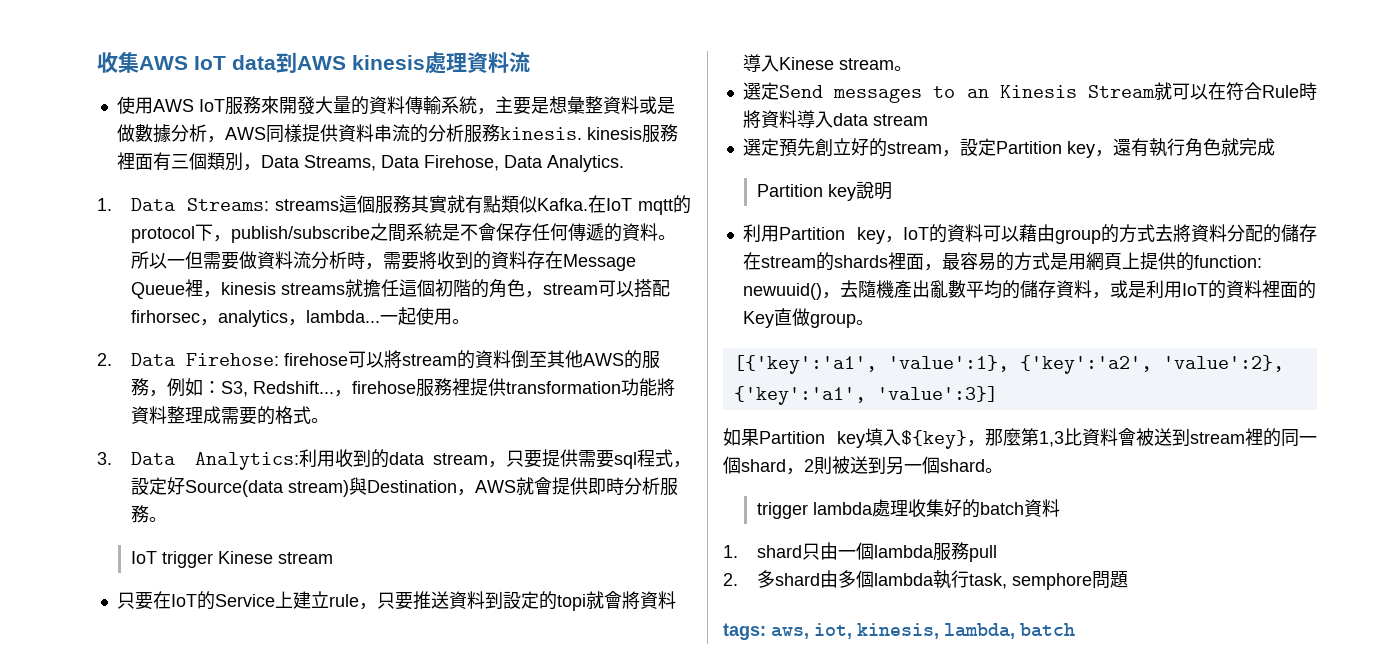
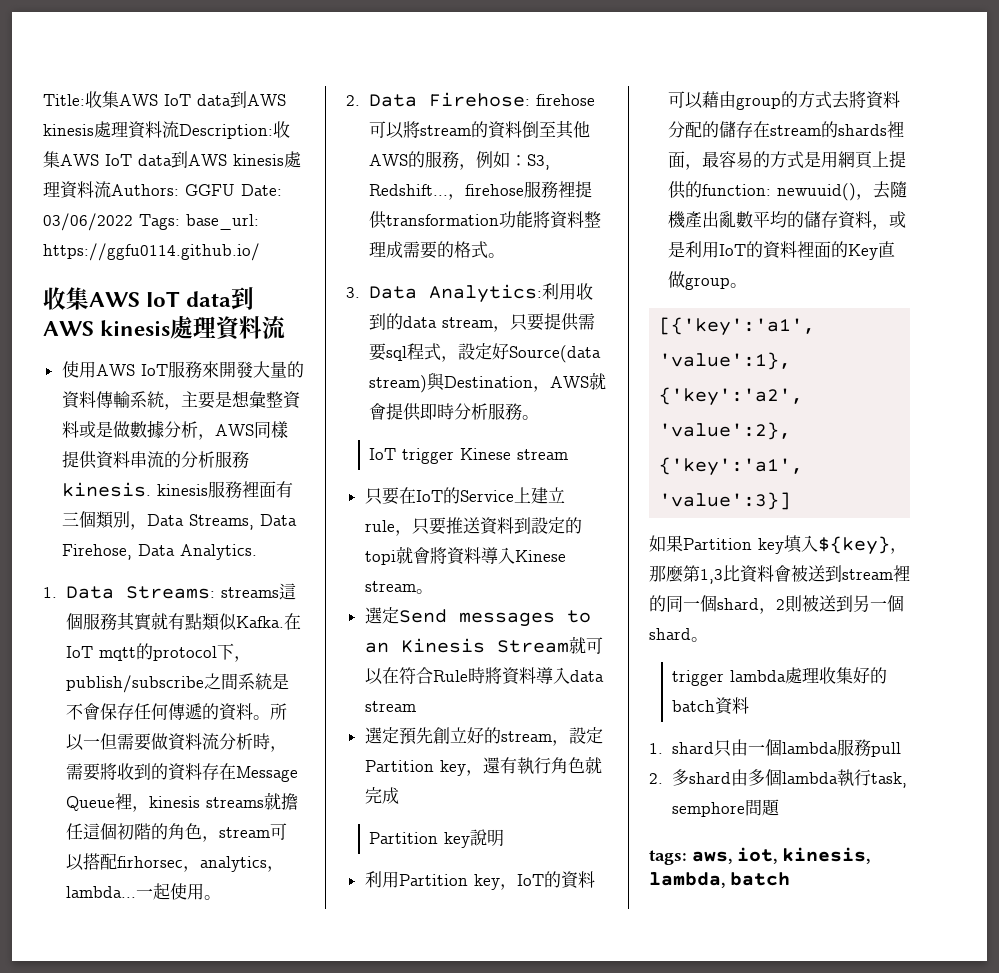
(97, 62) none -> [43,91,286,108] [43,121,290,139] [43,151,301,168] [43,181,282,199] [43,213,259,231] [43,243,260,261] Title:收集AWS IoT data到AWS kinesis處理資料流Description:收集AWS IoT data到AWS kinesis處理資料流Authors: GGFU Date: 03/06/2022 Tags: base_url: https://ggfu0114.github.io/ //

